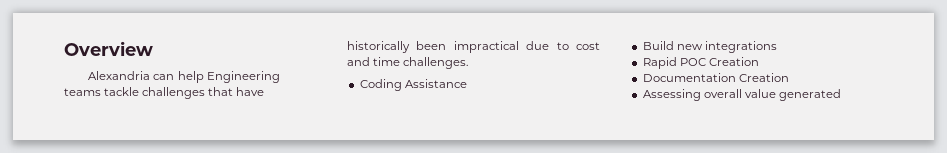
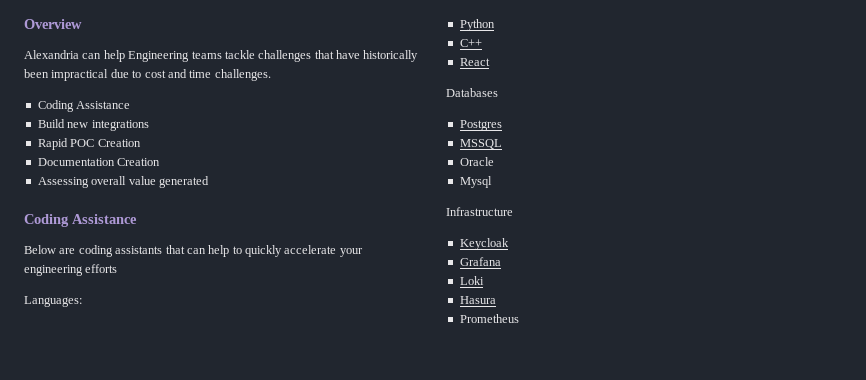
(841, 95) none -> [24,214,137,227] [24,245,363,257] [24,264,118,276] [24,296,82,307] [459,19,495,31] [459,39,482,47] [459,58,490,66] [446,88,498,97] [459,120,502,131] [459,139,502,149] [459,157,494,166] [459,176,492,188] [446,207,513,216] [459,238,509,250] [459,257,501,266] [459,276,484,285] [459,296,496,304] [459,314,519,323] // Coding Assistance // Below are coding assistants that can help to quickly accelerate your engineering efforts // Languages: // Python // C++ // React // Databases // Postgres // MSSQL // Oracle // Mysql // Infrastructure // Keycloak // Grafana // Loki // Hasura // Prometheus

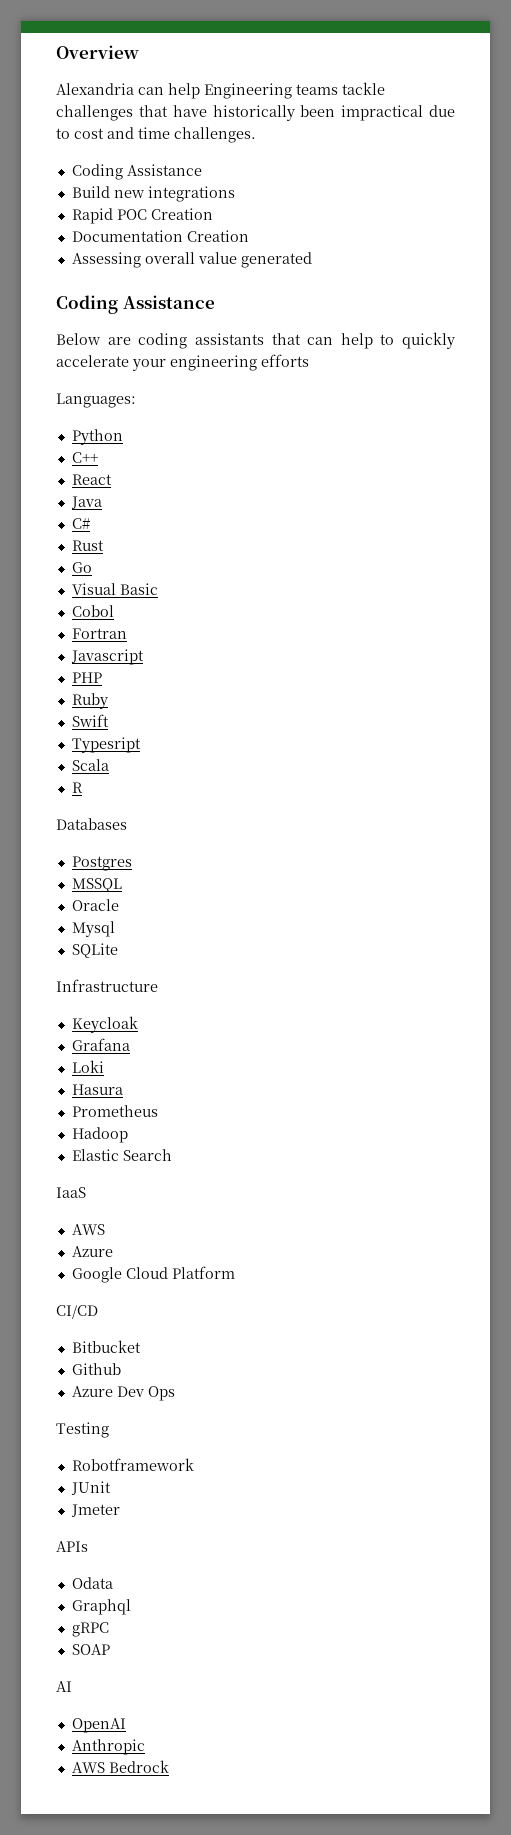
(490, 62) none -> [70,496,102,509] [71,518,90,529] [71,540,104,551] [71,562,92,573] [71,583,158,595] [71,605,114,617] [71,628,127,639] [70,649,144,665] [71,672,102,683] [71,693,108,709] [71,714,109,727] [71,737,141,753] [71,759,109,771] [71,782,83,793] // Java // C# // Rust // Go // Visual Basic // Cobol // Fortran // Javascript // PHP // Ruby // Swift // Typesript // Scala // R
(492, 182) none -> [71,943,118,958] // SQLite
(519, 318) none -> [71,1127,128,1143] [71,1149,172,1161] [56,1187,86,1198] [71,1224,105,1235] [71,1246,113,1257] [71,1266,235,1283] [56,1305,98,1319] [71,1340,141,1353] [71,1363,121,1375] [71,1386,175,1401] [56,1422,109,1438] [71,1458,194,1471] [70,1481,111,1495] [70,1504,120,1517] [56,1541,88,1552] [71,1577,113,1589] [71,1599,131,1615] [71,1622,109,1637] [71,1644,110,1655] [56,1681,72,1692] [71,1718,126,1733] [71,1739,145,1755] [71,1760,169,1773] // Hadoop // Elastic Search // IaaS // AWS // Azure // Google Cloud Platform // CI/CD // Bitbucket // Github // Azure Dev Ops // Testing // Robotframework // JUnit // Jmeter // APIs // Odata // Graphql // gRPC // SOAP // AI // OpenAI // Anthropic // AWS Bedrock

